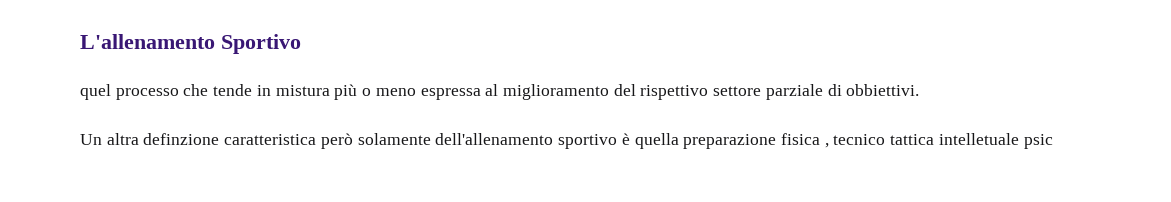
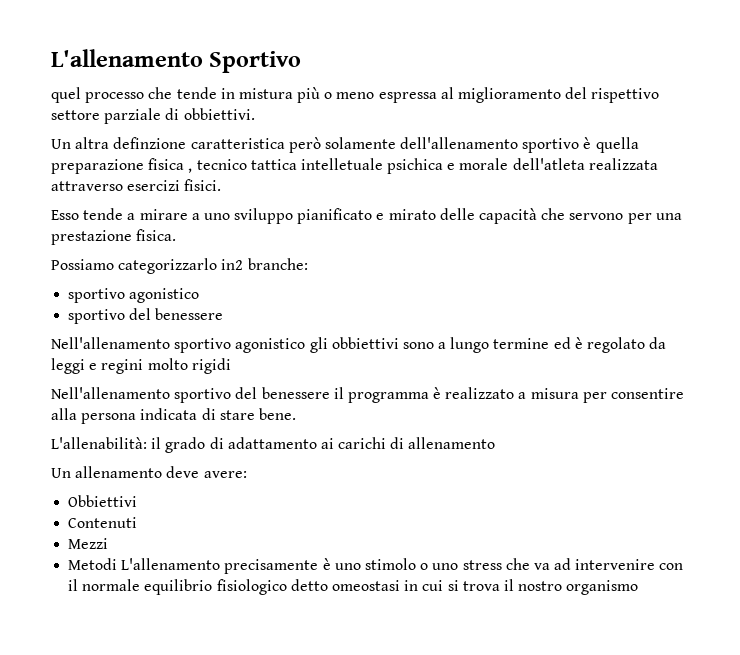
[1023,134,1053,149] psic -> [387,158,658,174] [51,179,222,191] [51,208,682,224] [51,229,177,245] [51,258,308,274] [68,288,200,303] [68,308,224,324] [51,337,667,353] [51,358,231,374] [51,387,685,403] [51,408,296,424] [51,437,496,453] [51,466,247,478] [68,495,138,507] [68,517,138,528] [68,538,109,549] [68,558,684,574] [68,579,639,595] psichica e morale dell'atleta realizzata attraverso esercizi fisici. // Esso tende a mirare a uno sviluppo pianificato e mirato delle capacità che servono per una prestazione fisica. // Possiamo categorizzarlo in2 branche: // sportivo agonistico // sportivo del benessere // Nell'allenamento sportivo agonistico gli obbiettivi sono a lungo termine ed è regolato da leggi e regini molto rigidi // Nell'allenamento sportivo del benessere il programma è realizzato a misura per consentire alla persona indicata di stare bene. // L'allenabilità: il grado di adattamento ai carichi di allenamento // Un allenamento deve avere: // Obbiettivi // Contenuti // Mezzi // Metodi L'allenamento precisamente è uno stimolo o uno stress che va ad intervenire con il normale equilibrio fisiologico detto omeostasi in cui si trova il nostro organismo

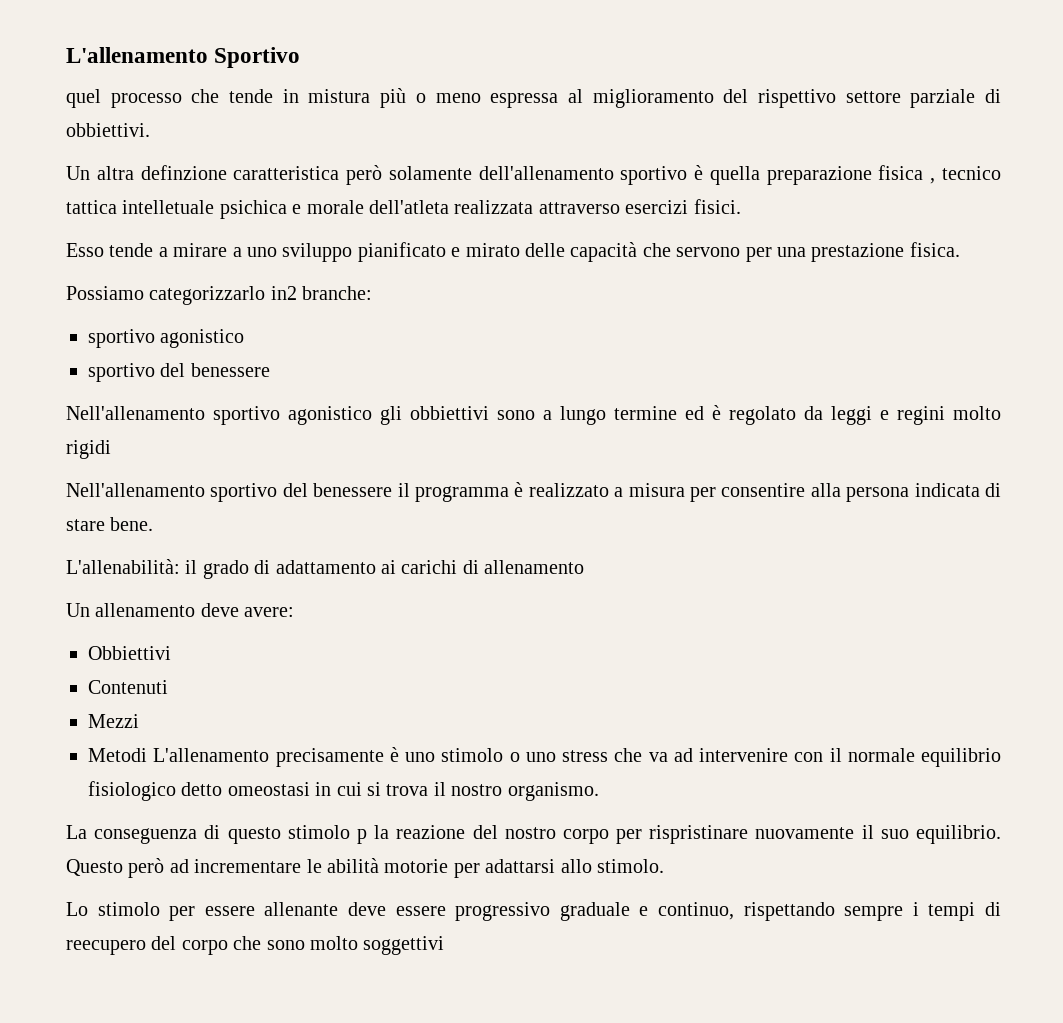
[566,580,639,595] organismo -> [507,782,599,801] [66,825,1001,844] [66,858,664,878] [66,902,1002,921] [66,936,445,955] organismo. // La conseguenza di questo stimolo p la reazione del nostro corpo per rispristinare nuovamente il suo equilibrio. Questo però ad incrementare le abilità motorie per adattarsi allo stimolo. // Lo stimolo per essere allenante deve essere progressivo graduale e continuo, rispettando sempre i tempi di reecupero del corpo che sono molto soggettivi

